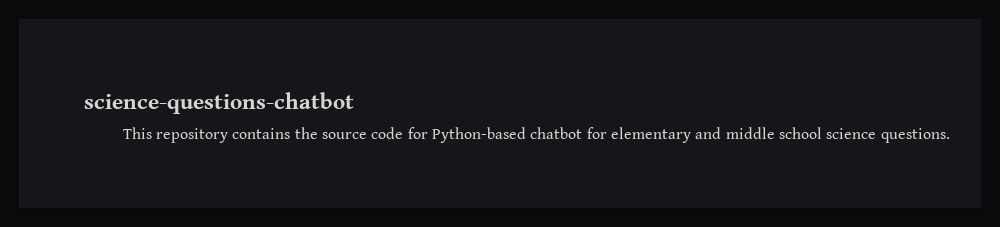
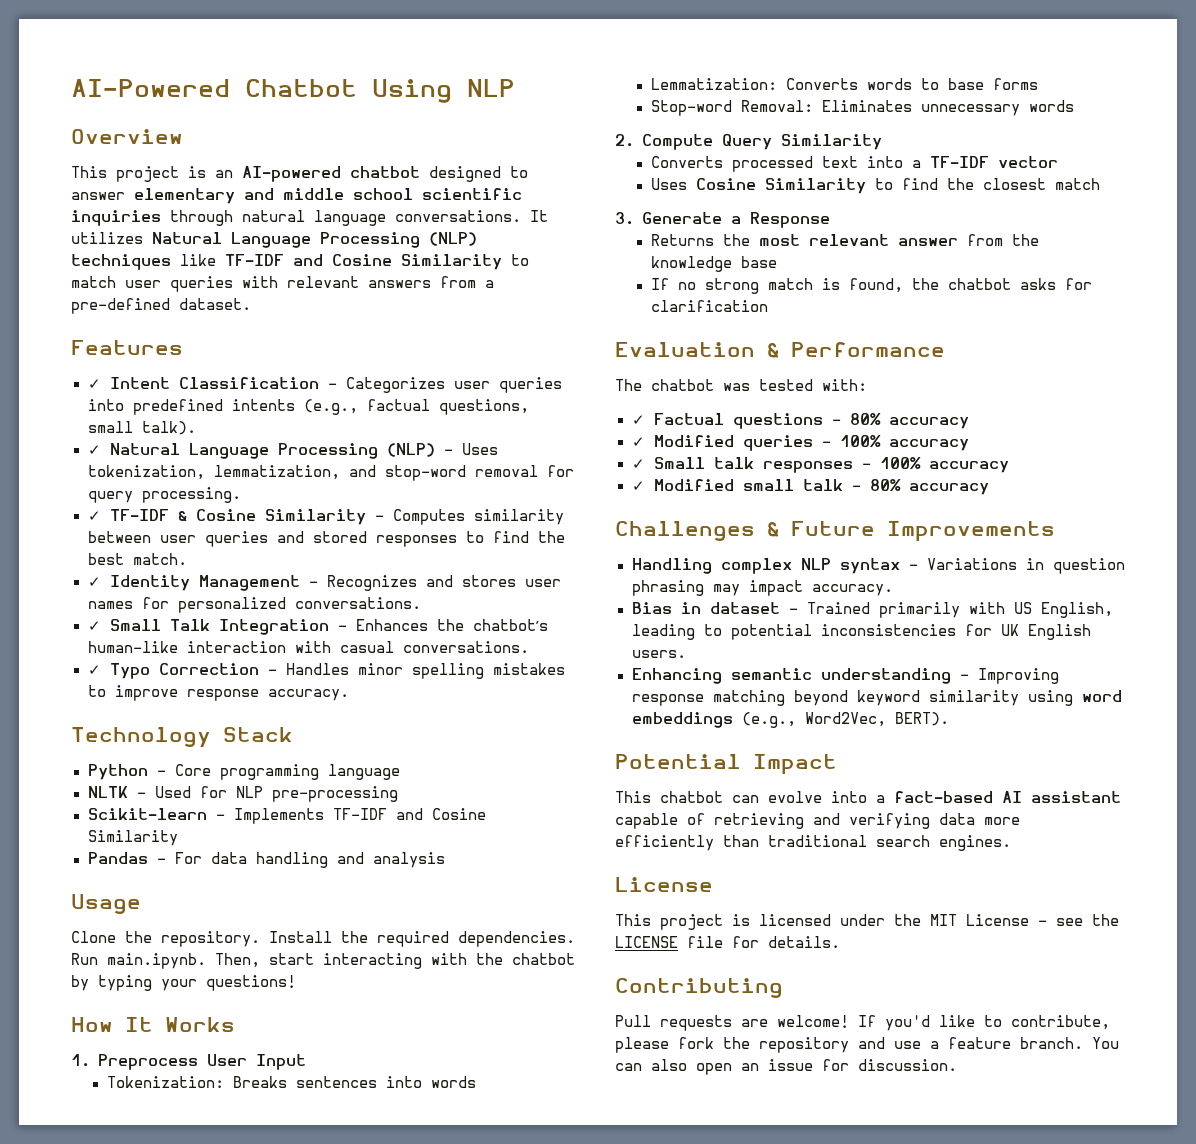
[84,92,354,114] [122,127,950,143] science-questions-chatbot // This repository contains the source code for Python-based chatbot for elementary and middle school science questions. -> [71,79,515,103] [71,129,183,144] [71,166,528,182] [71,188,522,204] [71,210,548,226] [71,232,477,248] [71,254,529,270] [71,276,494,292] [71,298,251,314] [71,340,183,355] [87,377,562,393] [87,399,529,415] [87,421,196,435] [87,443,498,459] [87,465,574,481] [87,487,241,503] [87,509,564,525] [87,531,565,547] [87,553,187,565] [87,575,561,591] [87,597,421,613] [87,619,548,635] [87,641,529,653] [87,663,565,679] [87,685,349,701] [71,727,293,748] [87,764,400,780] [87,786,398,802] [87,808,486,824] [87,830,178,846] [87,852,445,868] [71,894,141,914] [71,931,575,947] [71,953,575,969] [71,975,296,991] [71,1017,235,1032] [71,1054,306,1070] [106,1076,476,1088] [650,78,1038,90] [650,100,1074,116] [615,134,882,150] [650,156,1058,172] [650,178,1100,194] [615,212,830,228] [650,234,1039,246] [650,256,777,272] [650,278,1092,294] [650,300,768,312] [615,342,945,358] [615,379,867,391] [631,413,969,429] [631,435,969,451] [631,457,1009,473] [631,479,989,495] [615,521,1055,542] [631,558,1125,574] [631,580,893,596] [631,602,1113,618] [631,624,1091,640] [631,650,686,658] [631,668,1059,684] [631,690,1122,706] [631,712,949,728] [615,754,837,775] [615,791,1121,803] [615,813,1020,829] [615,835,1011,851] [615,877,713,892] [615,914,1119,930] [615,936,840,948] [615,978,783,998] [615,1015,1110,1031] [615,1037,1119,1053] [615,1059,957,1075] AI-Powered Chatbot Using NLP // Overview // This project is an AI-powered chatbot designed to answer elementary and middle school scientific inquiries through natural language conversations. It utilizes Natural Language Processing (NLP) techniques like TF-IDF and Cosine Similarity to match user queries with relevant answers from a pre-defined dataset. // Features // ✓ Intent Classification – Categorizes user queries into predefined intents (e.g., factual questions, small talk). // ✓ Natural Language Processing (NLP) – Uses tokenization, lemmatization, and stop-word removal for query processing. // ✓ TF-IDF & Cosine Similarity – Computes similarity between user queries and stored responses to find the best match. // ✓ Identity Management – Recognizes and stores user names for personalized conversations. // ✓ Small Talk Integration – Enhances the chatbot’s human-like interaction with casual conversations. // ✓ Typo Correction – Handles minor spelling mistakes to improve response accuracy. // Technology Stack // Python – Core programming language // NLTK – Used for NLP pre-processing // Scikit-learn – Implements TF-IDF and Cosine Similarity // Pandas – For data handling and analysis // Usage // Clone the repository. Install the required dependencies. Run main.ipynb. Then, start interacting with the chatbot by typing your questions! // How It Works // 1. Preprocess User Input // Tokenization: Breaks sentences into words // Lemmatization: Converts words to base forms // Stop-word Removal: Eliminates unnecessary words // 2. Compute Query Similarity // Converts processed text into a TF-IDF vector // Uses Cosine Similarity to find the closest match // 3. Generate a Response // Returns the most relevant answer from the knowledge base // If no strong match is found, the chatbot asks for clarification // Evaluation & Performance // The chatbot was tested with: // ✓ Factual questions – 80% accuracy // ✓ Modified queries – 100% accuracy // ✓ Small talk responses – 100% accuracy // ✓ Modified small talk – 80% accuracy // Challenges & Future Improvements // Handling complex NLP syntax – Variations in question phrasing may impact accuracy. // Bias in dataset – Trained primarily with US English, leading to potential inconsistencies for UK English users. // Enhancing semantic understanding – Improving response matching beyond keyword similarity using word embeddings (e.g., Word2Vec, BERT). // Potential Impact // This chatbot can evolve into a fact-based AI assistant capable of retrieving and verifying data more efficiently than traditional search engines. // License // This project is licensed under the MIT License - see the LICENSE file for details. // Contributing // Pull requests are welcome! If you'd like to contribute, please fork the repository and use a feature branch. You can also open an issue for discussion.

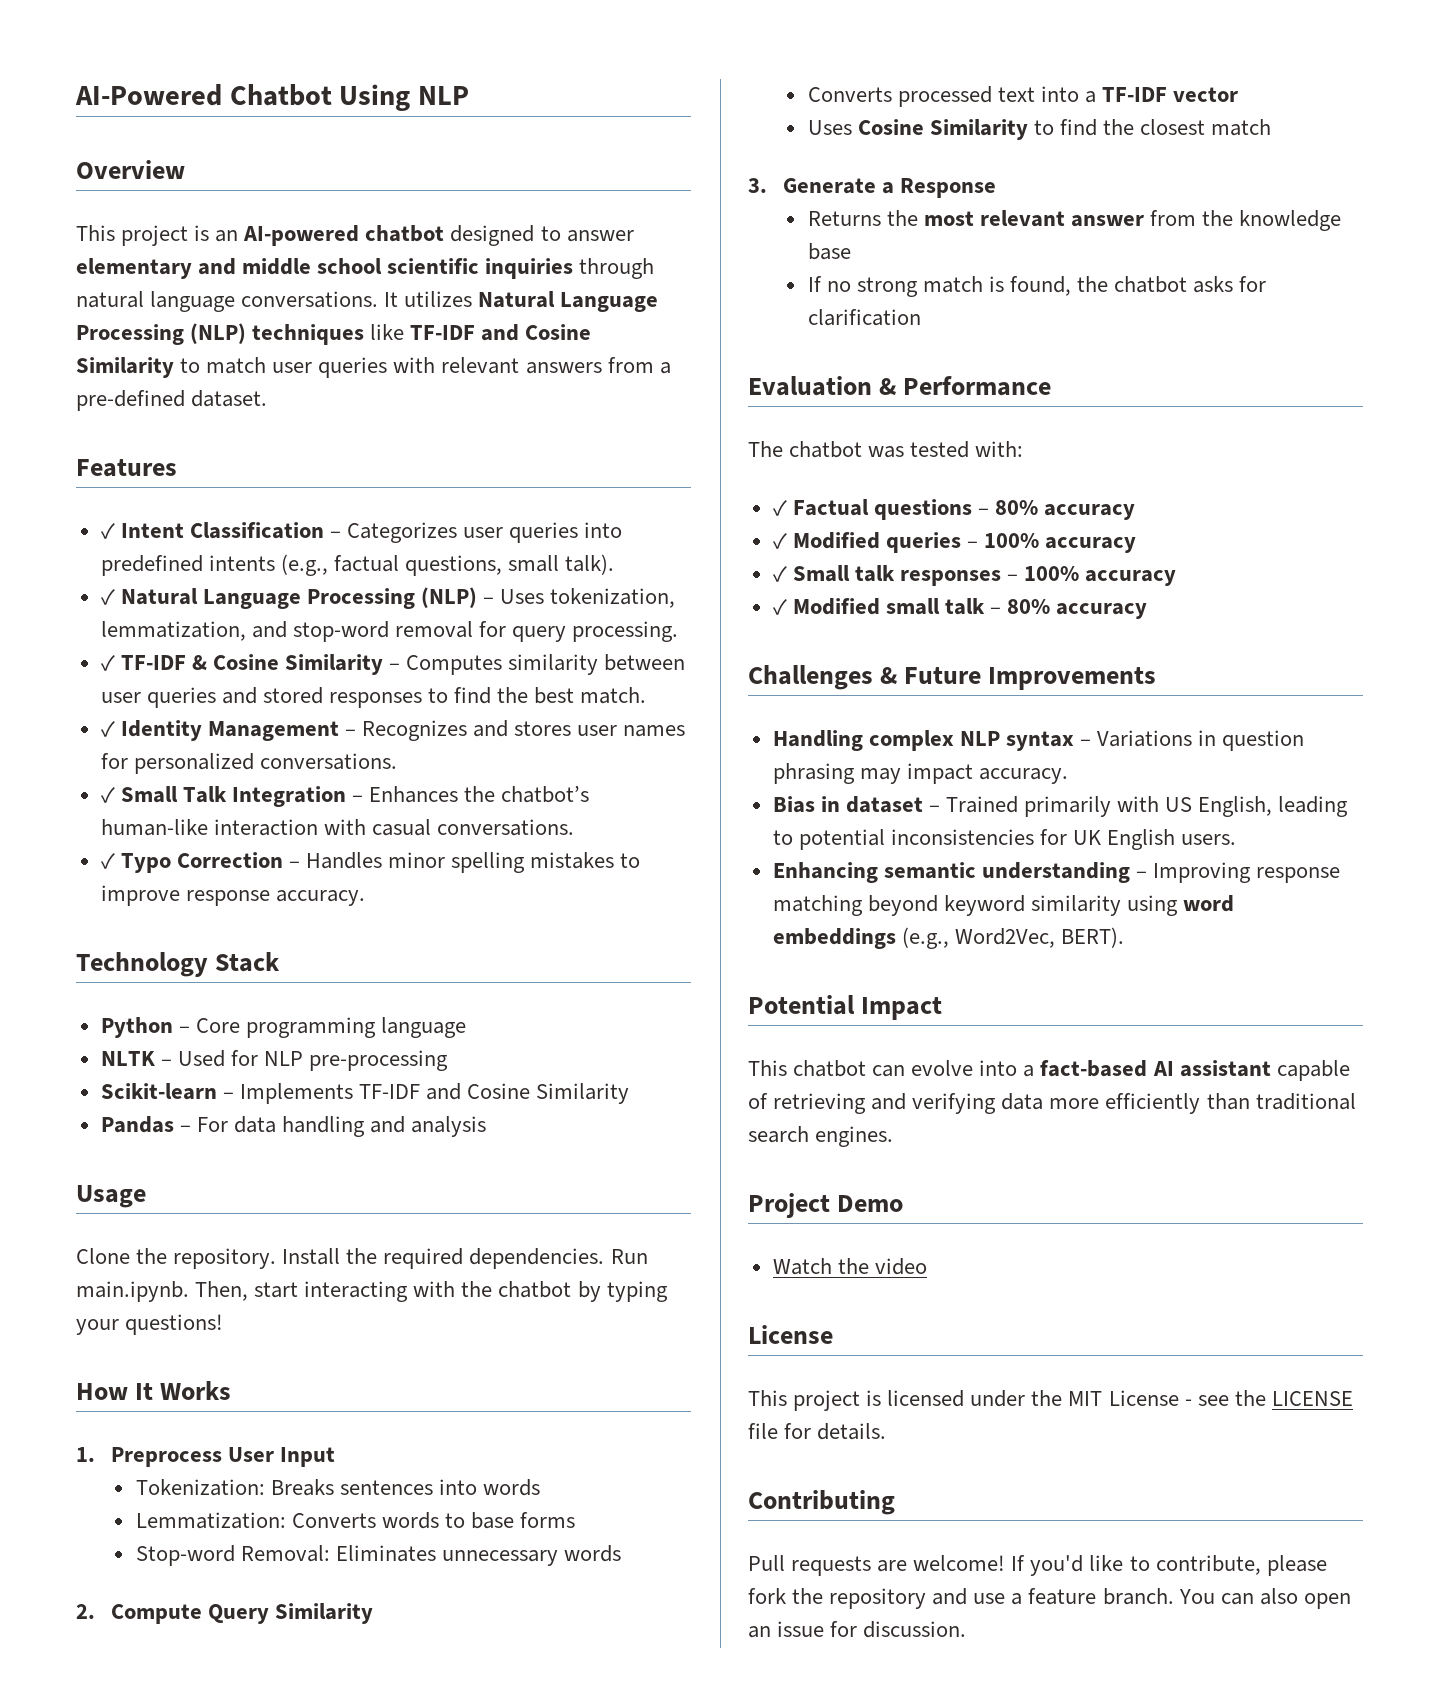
(1011, 843) none -> [748,1193,904,1218] [772,1258,927,1275] // Project Demo // Watch the video

